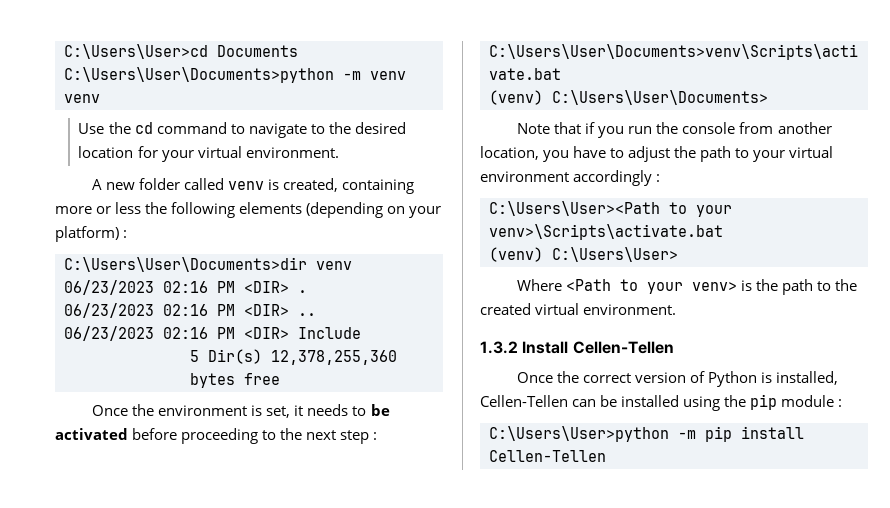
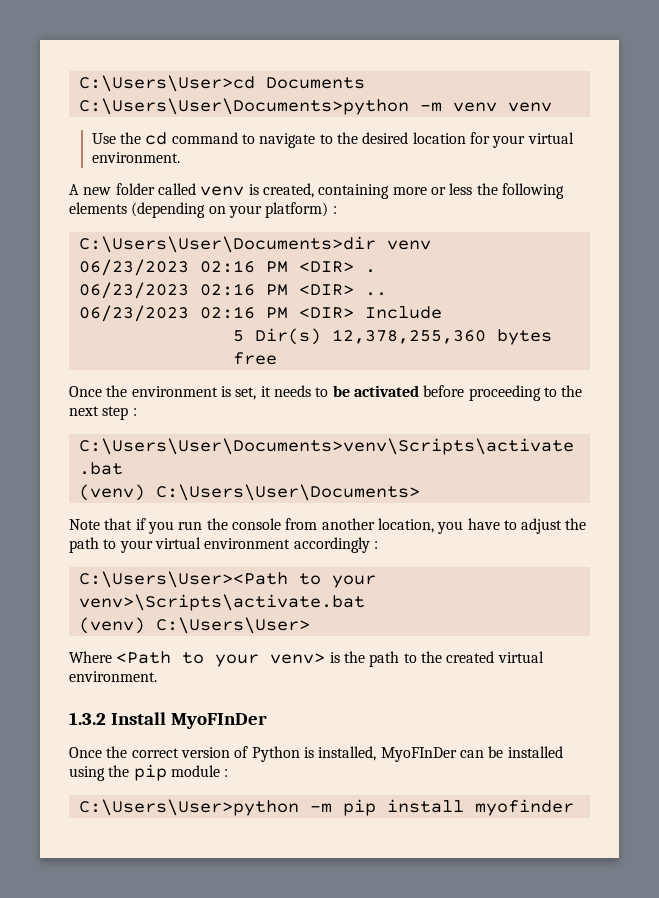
[572,341,674,354] Cellen-Tellen -> [170,713,267,729] MyoFInDer
[480,395,568,407] Cellen-Tellen -> [380,747,457,762] MyoFInDer
[489,450,606,462] Cellen-Tellen -> [474,799,574,816] myofinder

